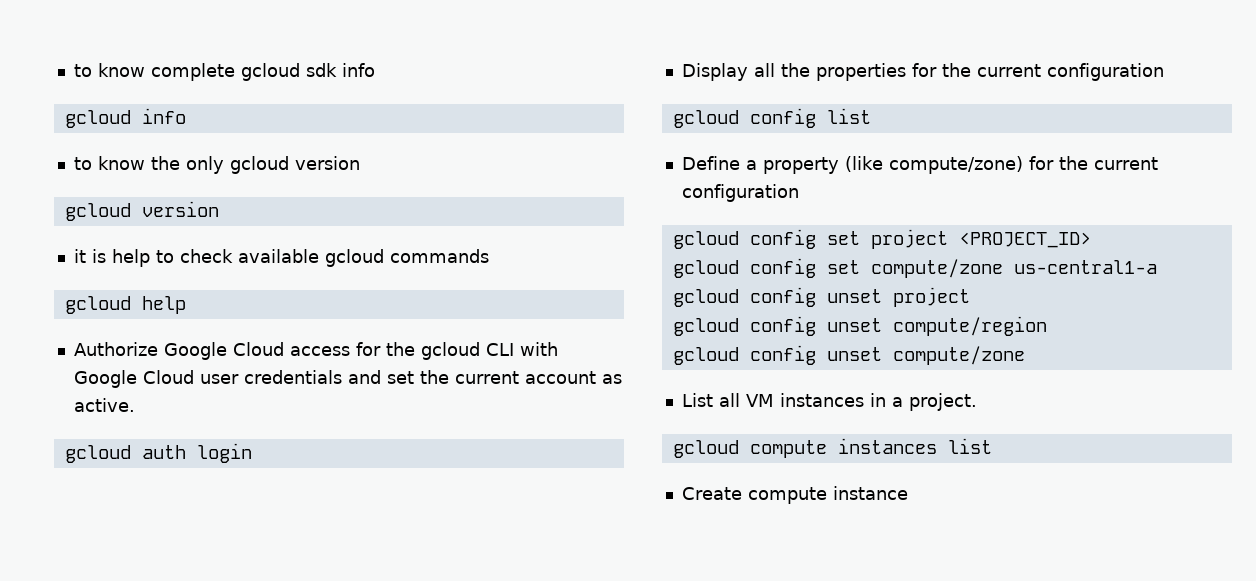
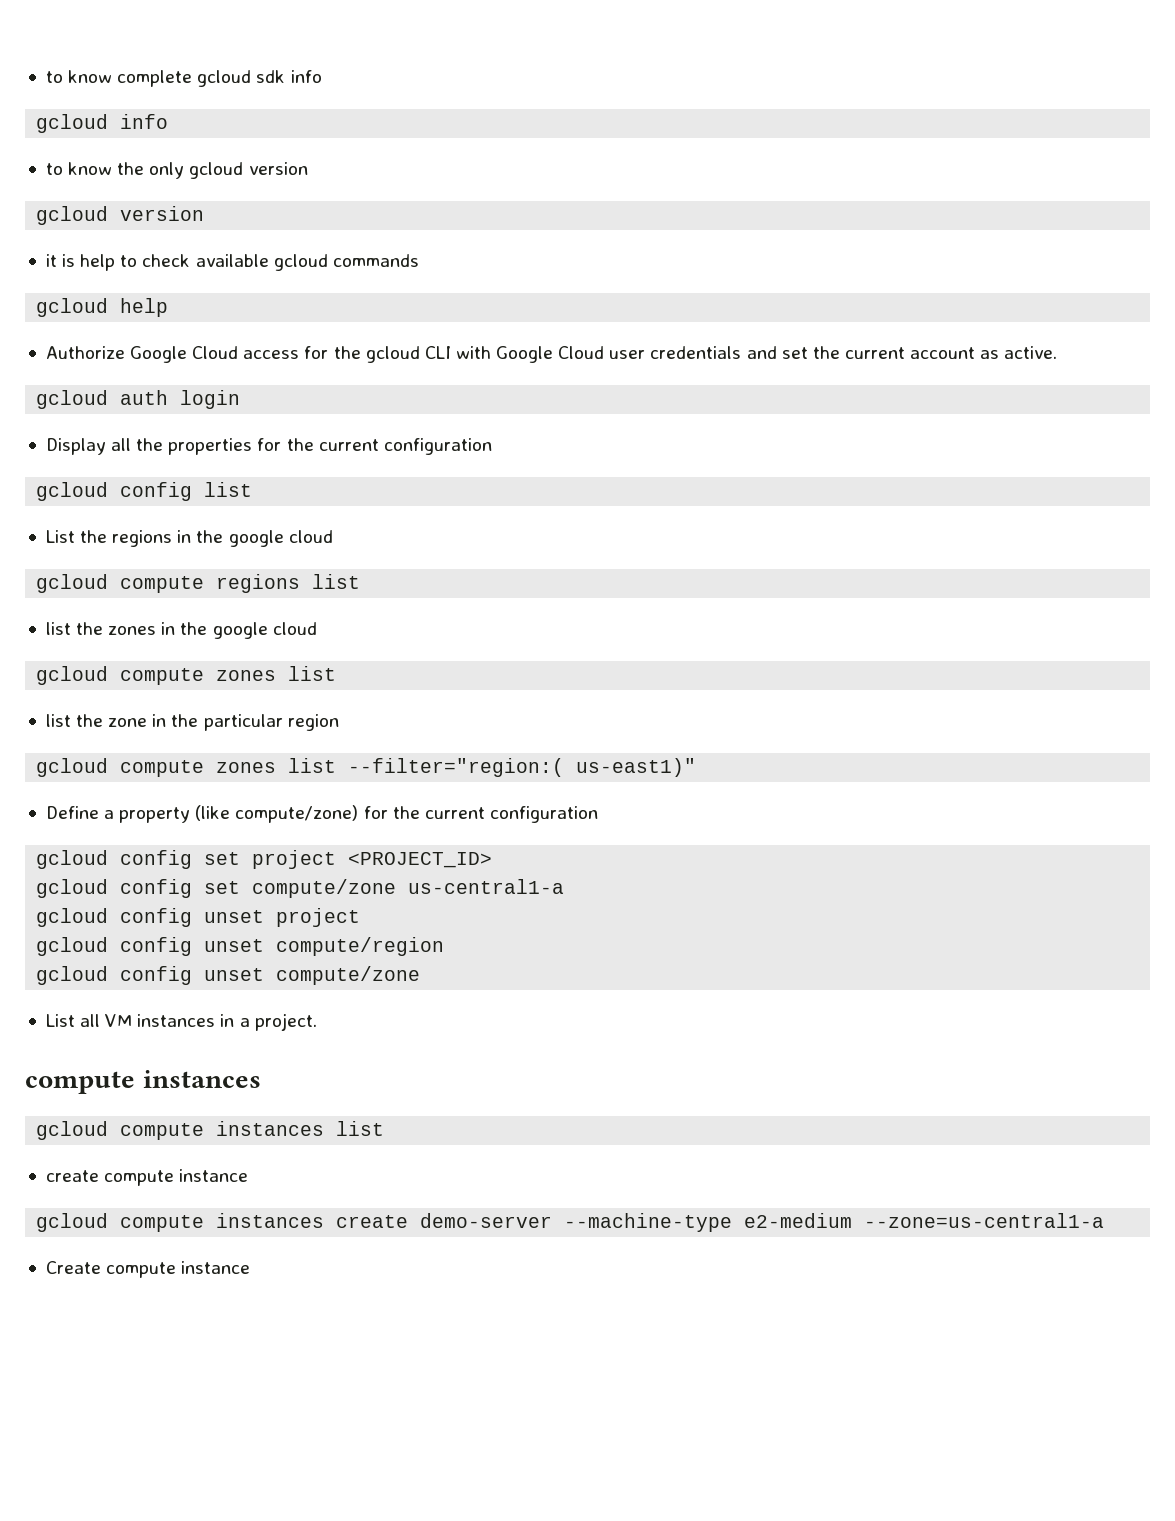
(871, 116) none -> [45,530,333,547] [36,574,361,593] [45,622,317,639] [36,666,337,685] [45,714,339,731] [36,758,697,777] // List the regions in the google cloud // gcloud compute regions list // list the zones in the google cloud // gcloud compute zones list // list the zone in the particular region // gcloud compute zones list --filter="region:( us-east1)"
(977, 402) none -> [25,1070,261,1094] // compute instances
(992, 446) none -> [45,1169,249,1186] [36,1213,1105,1232] // create compute instance // gcloud compute instances create demo-server --machine-type e2-medium --zone=us-central1-a

